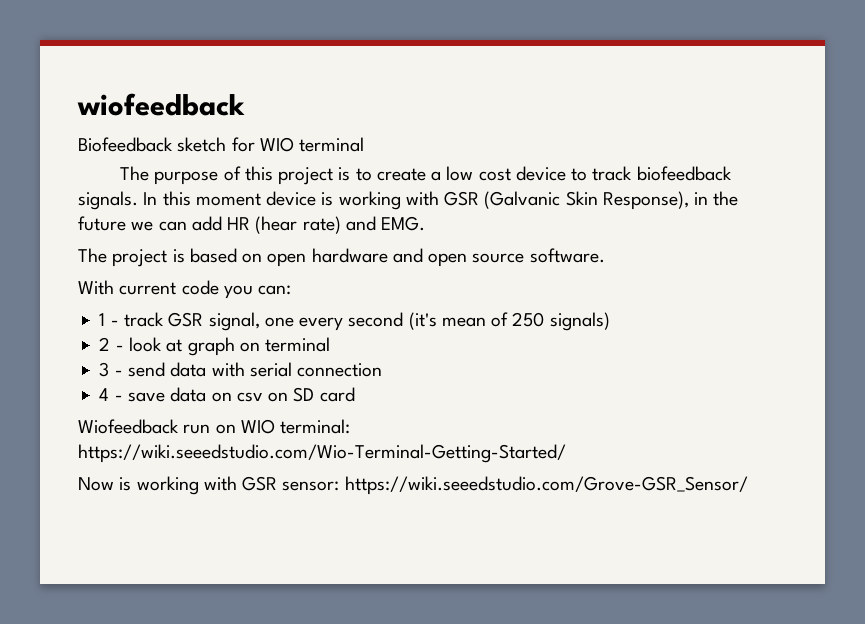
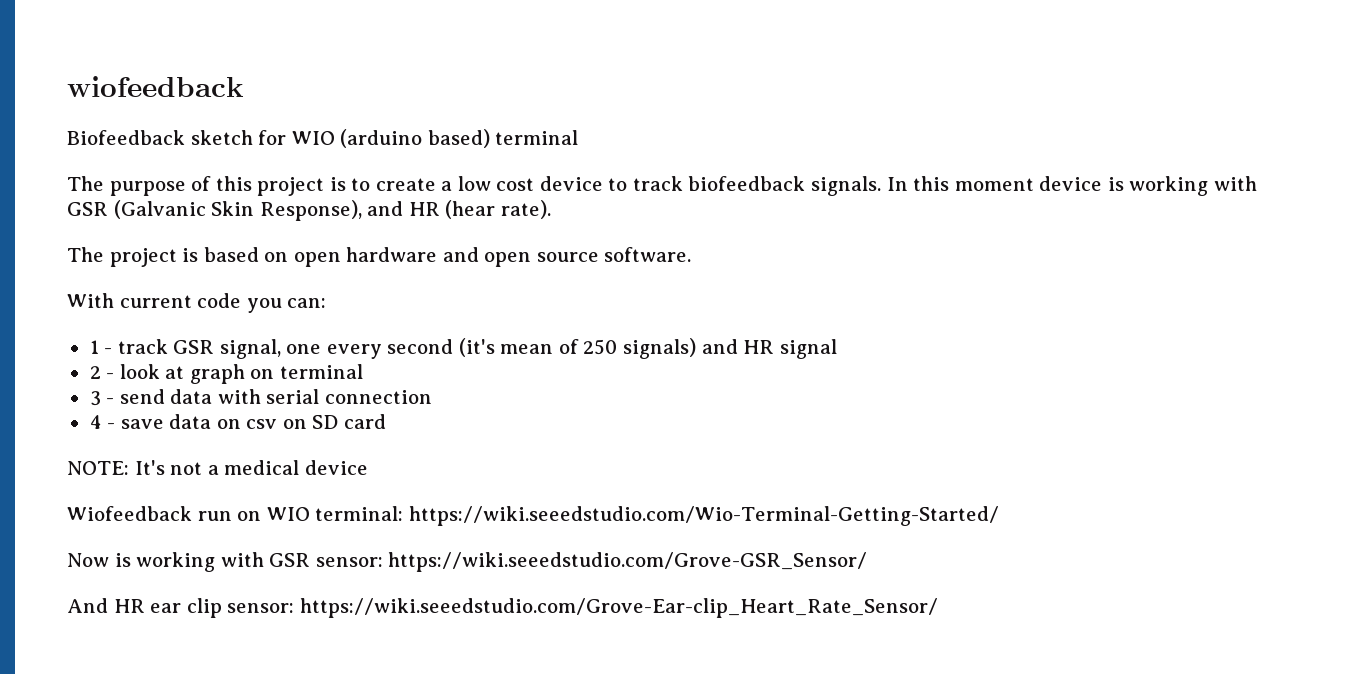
(294, 144) none -> [340,129,490,148] (arduino based)
[694,191,739,206] [78,216,426,234] in the future we can add HR (hear rate) and EMG. -> [367,200,551,219] and HR (hear rate).
(610, 321) none -> [701,339,837,359] and HR signal
(355, 394) none -> [67,460,368,475] // NOTE: It's not a medical device
(748, 485) none -> [67,598,938,618] // And HR ear clip sensor: https://wiki.seeedstudio.com/Grove-Ear-clip_Heart_Rate_Sensor/

